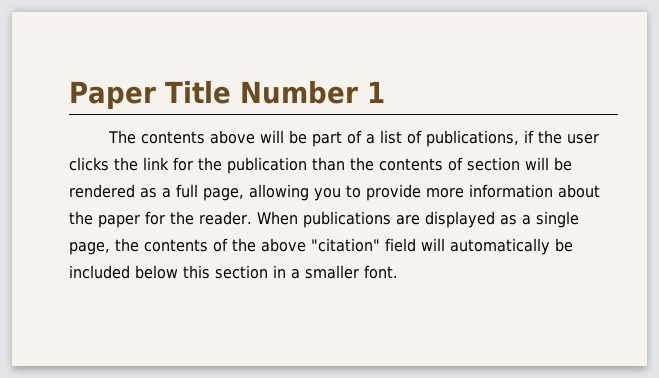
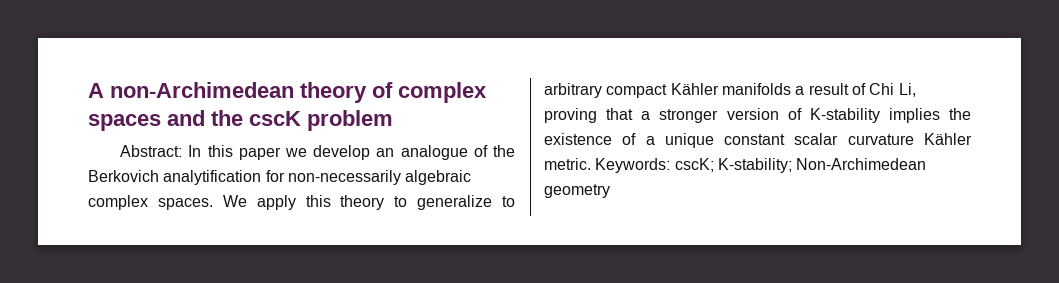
[69,80,385,110] [107,130,599,147] [69,157,572,174] [69,184,600,201] [69,211,579,228] [69,238,573,255] [69,265,398,279] Paper Title Number 1 // The contents above will be part of a list of publications, if the user clicks the link for the publication than the contents of section will be rendered as a full page, allowing you to provide more information about the paper for the reader. When publications are displayed as a single page, the contents of the above "citation" field will automatically be included below this section in a smaller font. -> [88,82,487,103] [88,110,393,131] [120,145,515,160] [88,170,472,185] [88,195,515,210] [544,83,916,98] [544,108,971,123] [544,133,972,148] [544,158,927,173] [544,184,610,198] A non-Archimedean theory of complex spaces and the cscK problem // Abstract: In this paper we develop an analogue of the Berkovich analytification for non-necessarily algebraic complex spaces. We apply this theory to generalize to arbitrary compact Kähler manifolds a result of Chi Li, proving that a stronger version of K-stability implies the existence of a unique constant scalar curvature Kähler metric. Keywords: cscK; K-stability; Non-Archimedean geometry

